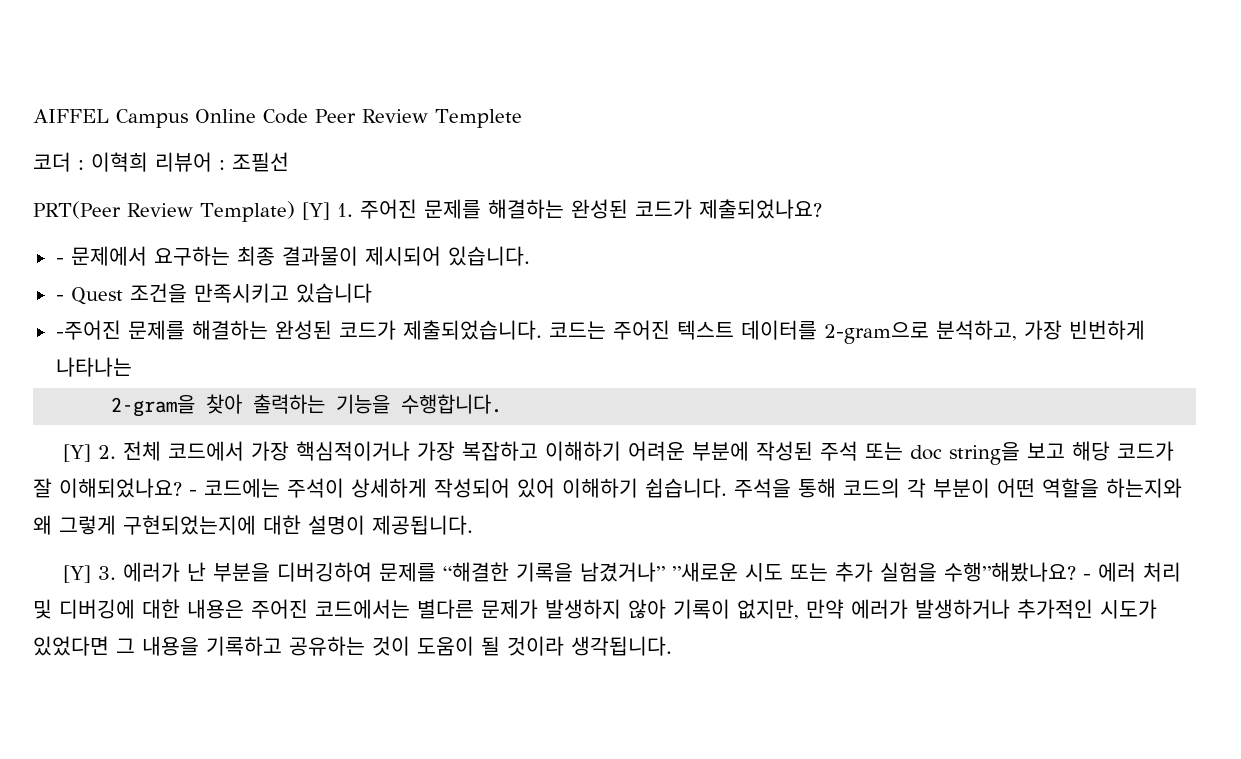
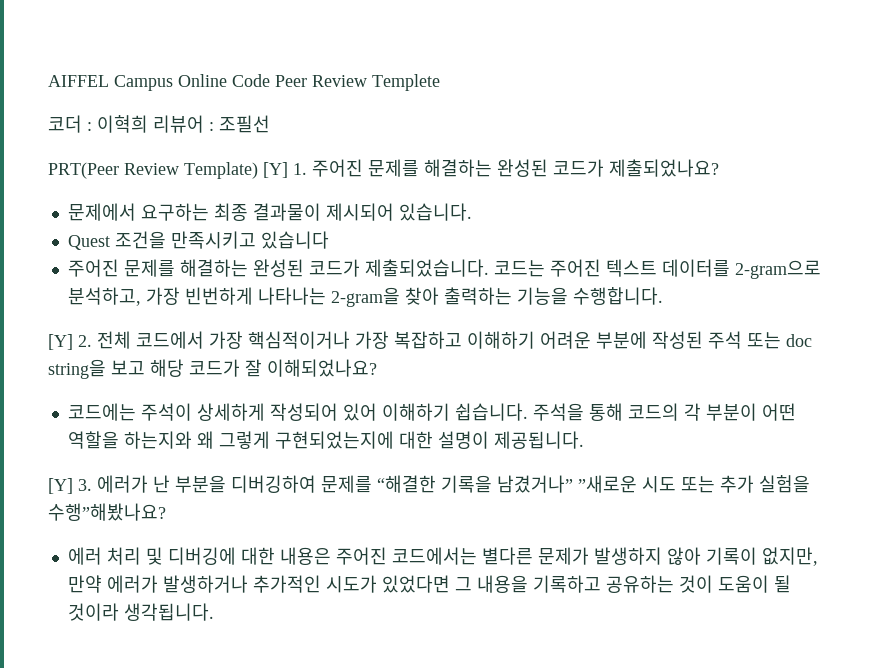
[55,258,64,264] - -> (719, 168) none
[55,295,64,301] - -> (472, 212) none
[55,320,121,340] -주어진 -> [67,259,119,277] 주어진
(132, 367) // -> (326, 296) none
[189,490,197,496] - -> (377, 368) //
[1083,574,1092,580] - -> (166, 512) //

